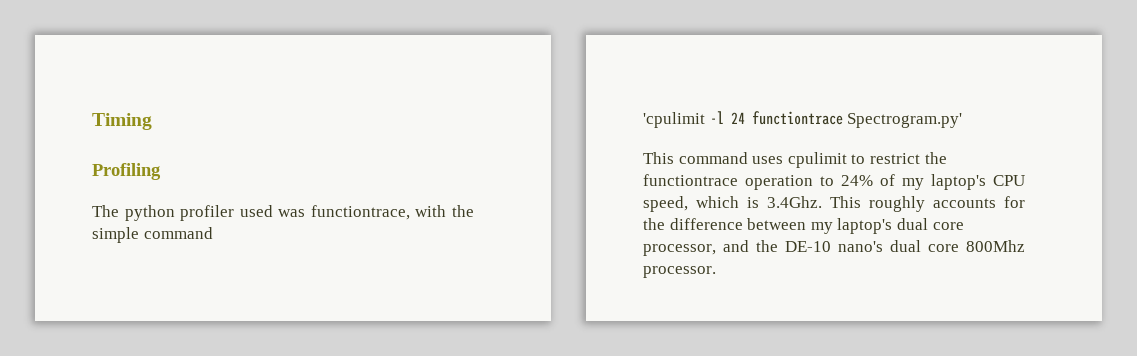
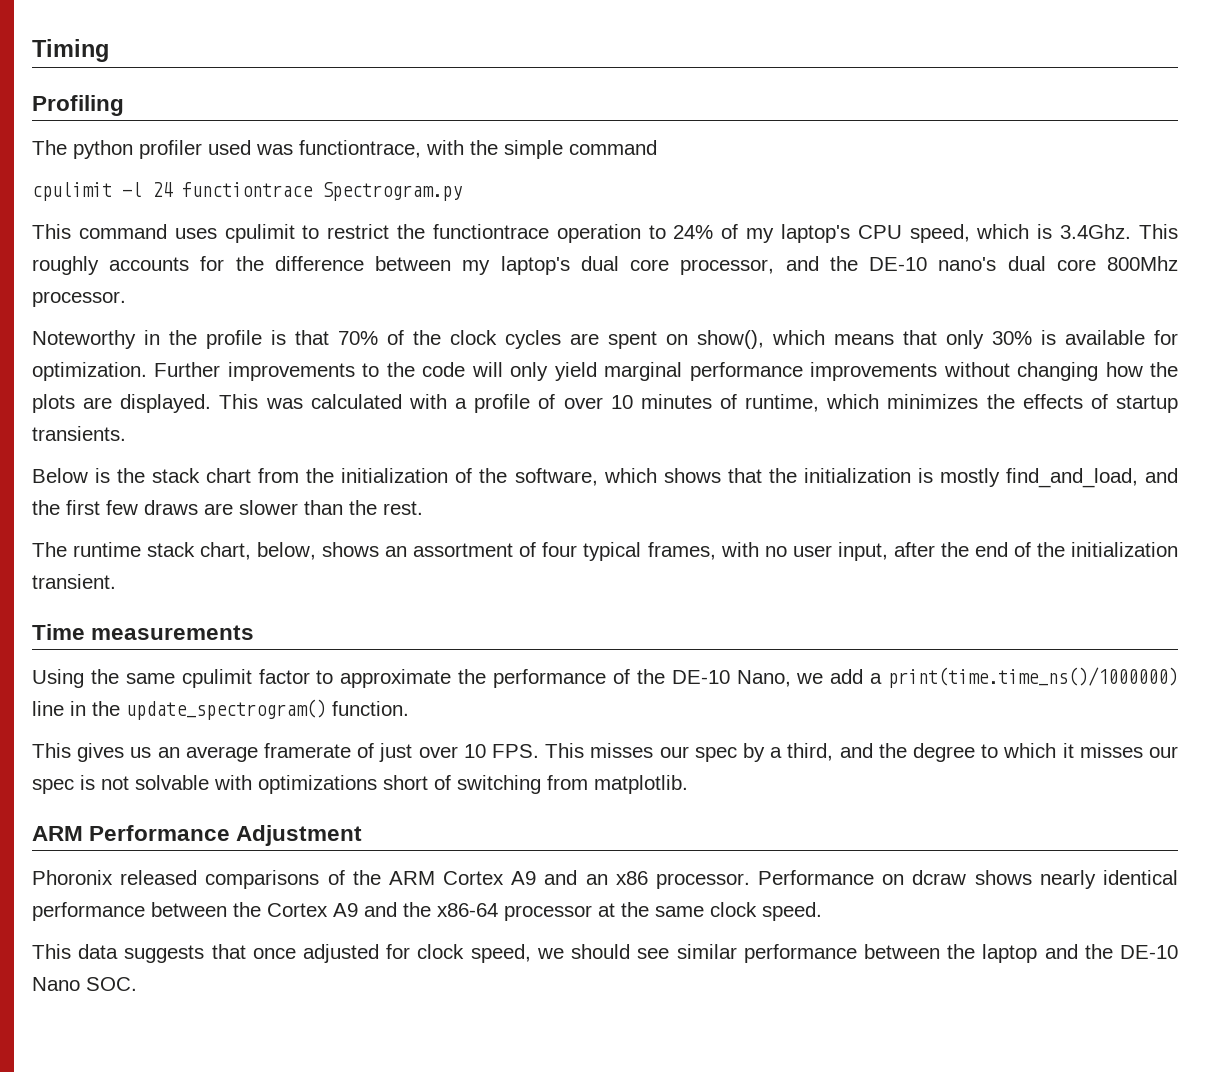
[643,112,705,128] 'cpulimit -> [32,182,112,201] cpulimit
[847,113,963,128] Spectrogram.py' -> [322,182,462,201] Spectrogram.py
(716, 272) none -> [32,330,1178,349] [32,362,1178,381] [32,394,1178,413] [32,426,126,441] [32,468,1178,488] [32,500,423,515] [32,542,1178,561] [32,574,116,589] [32,624,255,640] [32,667,1178,688] [32,699,409,720] [32,743,1179,762] [32,775,688,794] [32,825,363,846] [32,870,1178,889] [32,902,822,921] [32,944,1178,963] [32,977,137,991] // Noteworthy in the profile is that 70% of the clock cycles are spent on show(), which means that only 30% is available for optimization. Further improvements to the code will only yield marginal performance improvements without changing how the plots are displayed. This was calculated with a profile of over 10 minutes of runtime, which minimizes the effects of startup transients. // Below is the stack chart from the initialization of the software, which shows that the initialization is mostly find_and_load, and the first few draws are slower than the rest. // The runtime stack chart, below, shows an assortment of four typical frames, with no user input, after the end of the initialization transient. // Time measurements // Using the same cpulimit factor to approximate the performance of the DE-10 Nano, we add a print(time.time_ns()/1000000) line in the update_spectrogram() function. // This gives us an average framerate of just over 10 FPS. This misses our spec by a third, and the degree to which it misses our spec is not solvable with optimizations short of switching from matplotlib. // ARM Performance Adjustment // Phoronix released comparisons of the ARM Cortex A9 and an x86 processor. Performance on dcraw shows nearly identical performance between the Cortex A9 and the x86-64 processor at the same clock speed. // This data suggests that once adjusted for clock speed, we should see similar performance between the laptop and the DE-10 Nano SOC.

